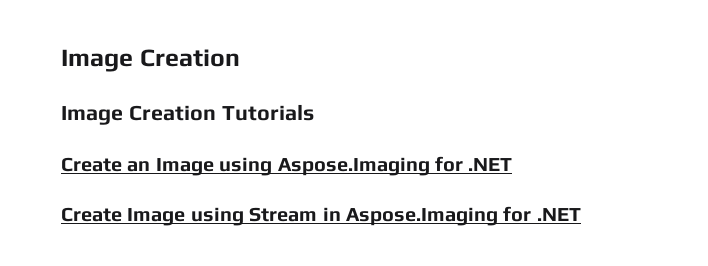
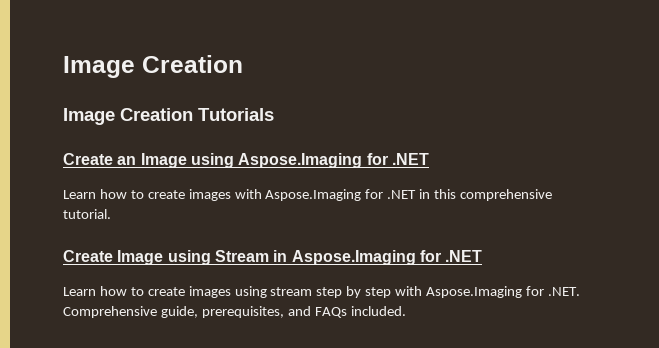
(513, 164) none -> [63,189,553,201] [63,209,111,219] // Learn how to create images with Aspose.Imaging for .NET in this comprehensive tutorial.
(581, 214) none -> [63,286,580,298] [63,306,406,318] // Learn how to create images using stream step by step with Aspose.Imaging for .NET. Comprehensive guide, prerequisites, and FAQs included.

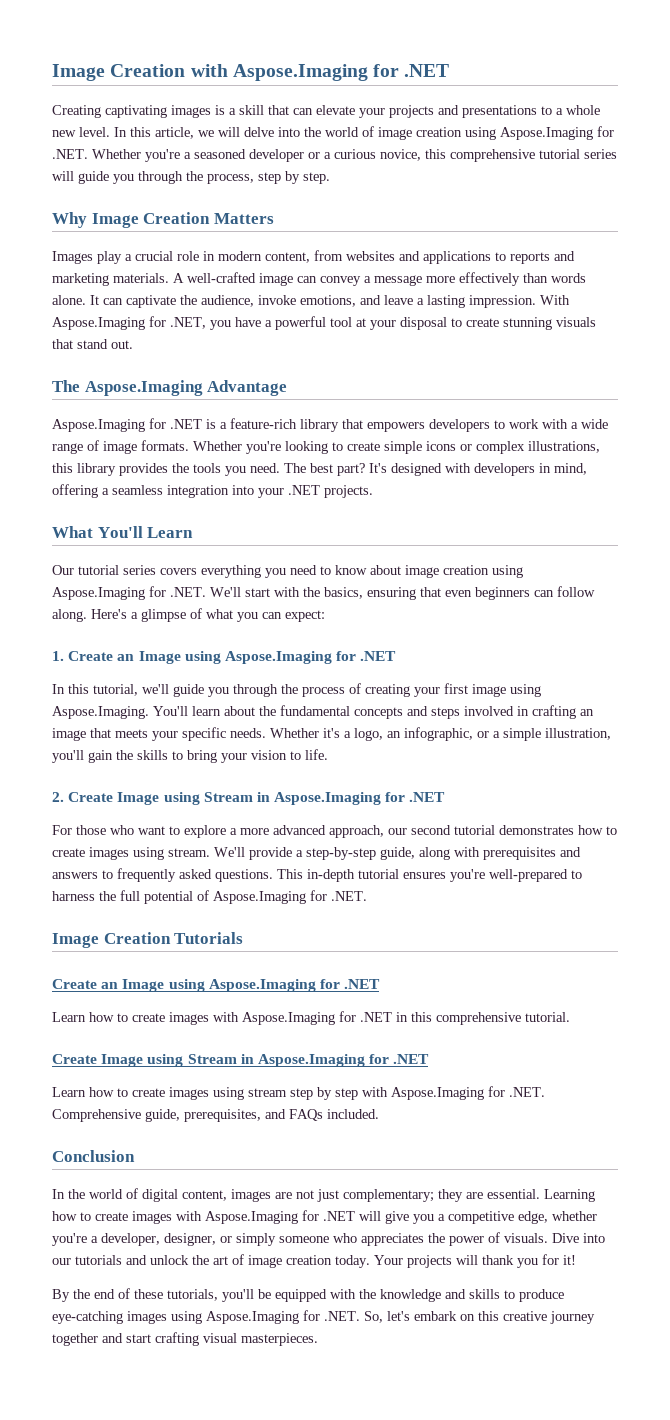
[63,55,243,78] Image Creation -> [52,64,450,81] [52,105,600,118] [52,126,614,140] [52,149,617,162] [52,171,330,184] [52,212,274,228] [52,250,575,264] [52,272,586,286] [52,295,570,308] [52,316,596,330] [52,339,133,349] [52,380,288,396] [52,418,608,432] [52,440,600,454] [52,463,587,476] [52,484,373,498] [52,526,194,538] [52,565,523,578] [52,586,595,600] [52,608,325,622] [52,651,397,664] [52,683,541,697] [52,705,594,719] [52,727,611,741] [52,749,328,763] [52,792,446,805] [52,825,617,838] [52,847,581,860] [52,868,582,882] [52,890,367,904] Image Creation with Aspose.Imaging for .NET // Creating captivating images is a skill that can elevate your projects and presentations to a whole new level. In this article, we will delve into the world of image creation using Aspose.Imaging for .NET. Whether you're a seasoned developer or a curious novice, this comprehensive tutorial series will guide you through the process, step by step. // Why Image Creation Matters // Images play a crucial role in modern content, from websites and applications to reports and marketing materials. A well-crafted image can convey a message more effectively than words alone. It can captivate the audience, invoke emotions, and leave a lasting impression. With Aspose.Imaging for .NET, you have a powerful tool at your disposal to create stunning visuals that stand out. // The Aspose.Imaging Advantage // Aspose.Imaging for .NET is a feature-rich library that empowers developers to work with a wide range of image formats. Whether you're looking to create simple icons or complex illustrations, this library provides the tools you need. The best part? It's designed with developers in mind, offering a seamless integration into your .NET projects. // What You'll Learn // Our tutorial series covers everything you need to know about image creation using Aspose.Imaging for .NET. We'll start with the basics, ensuring that even beginners can follow along. Here's a glimpse of what you can expect: // 1. Create an Image using Aspose.Imaging for .NET // In this tutorial, we'll guide you through the process of creating your first image using Aspose.Imaging. You'll learn about the fundamental concepts and steps involved in crafting an image that meets your specific needs. Whether it's a logo, an infographic, or a simple illustration, you'll gain the skills to bring your vision to life. // 2. Create Image using Stream in Aspose.Imaging for .NET // For those who want to explore a more advanced approach, our second tutorial demonstrates how to create images using stream. We'll provide a step-by-step guide, along with prerequisites and answers to frequently asked questions. This in-depth tutorial ensures you're well-prepared to harness the full potential of Aspose.Imaging for .NET.
(406, 311) none -> [52,1150,135,1162] [52,1188,595,1202] [52,1210,597,1224] [52,1232,605,1246] [52,1254,576,1268] [52,1288,564,1302] [52,1310,595,1324] [52,1332,318,1346] // Conclusion // In the world of digital content, images are not just complementary; they are essential. Learning how to create images with Aspose.Imaging for .NET will give you a competitive edge, whether you're a developer, designer, or simply someone who appreciates the power of visuals. Dive into our tutorials and unlock the art of image creation today. Your projects will thank you for it! // By the end of these tutorials, you'll be equipped with the knowledge and skills to produce eye-catching images using Aspose.Imaging for .NET. So, let's embark on this creative journey together and start crafting visual masterpieces.

